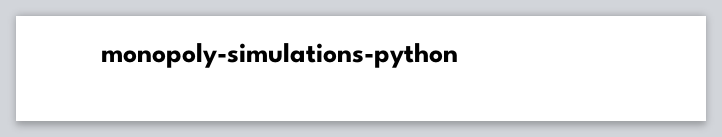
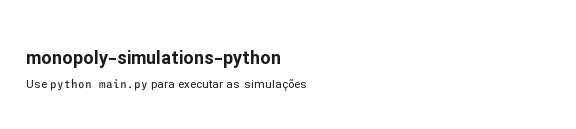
(458, 55) none -> [26,78,307,91] // Use python main.py para executar as simulações

